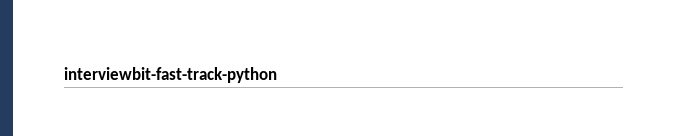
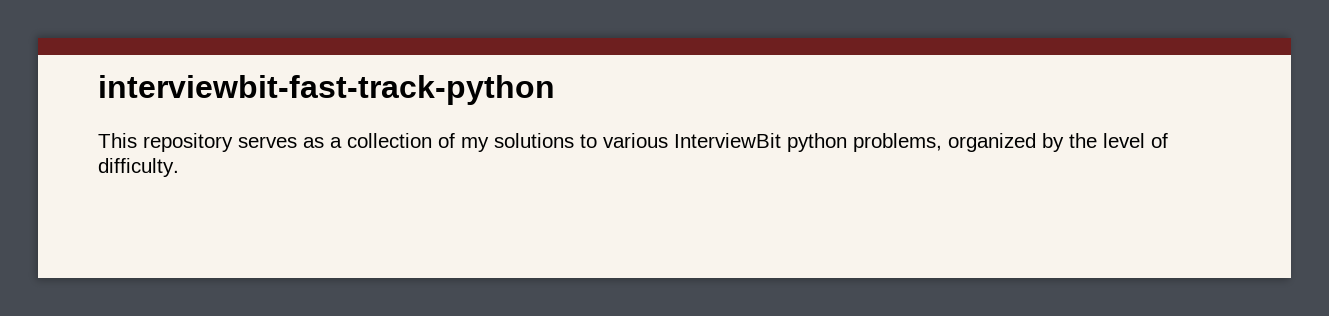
(277, 75) none -> [98,133,1168,152] [98,158,179,177] // This repository serves as a collection of my solutions to various InterviewBit python problems, organized by the level of difficulty.

